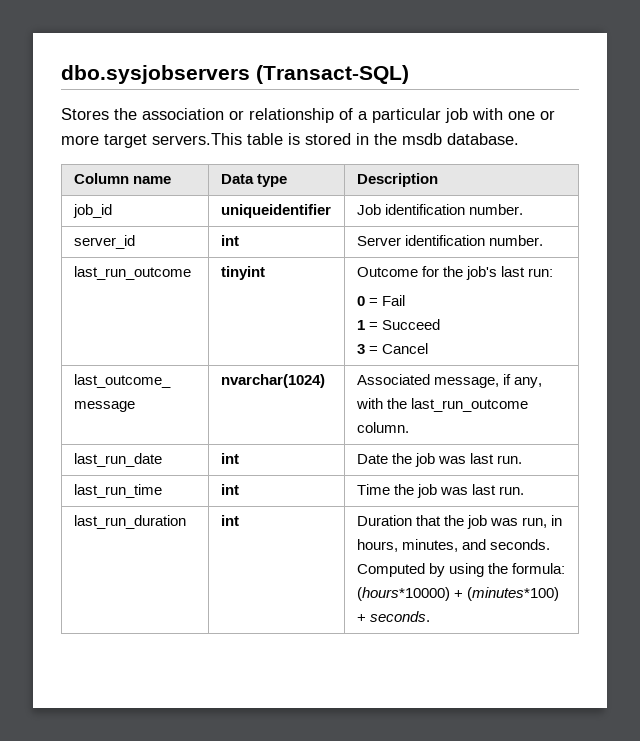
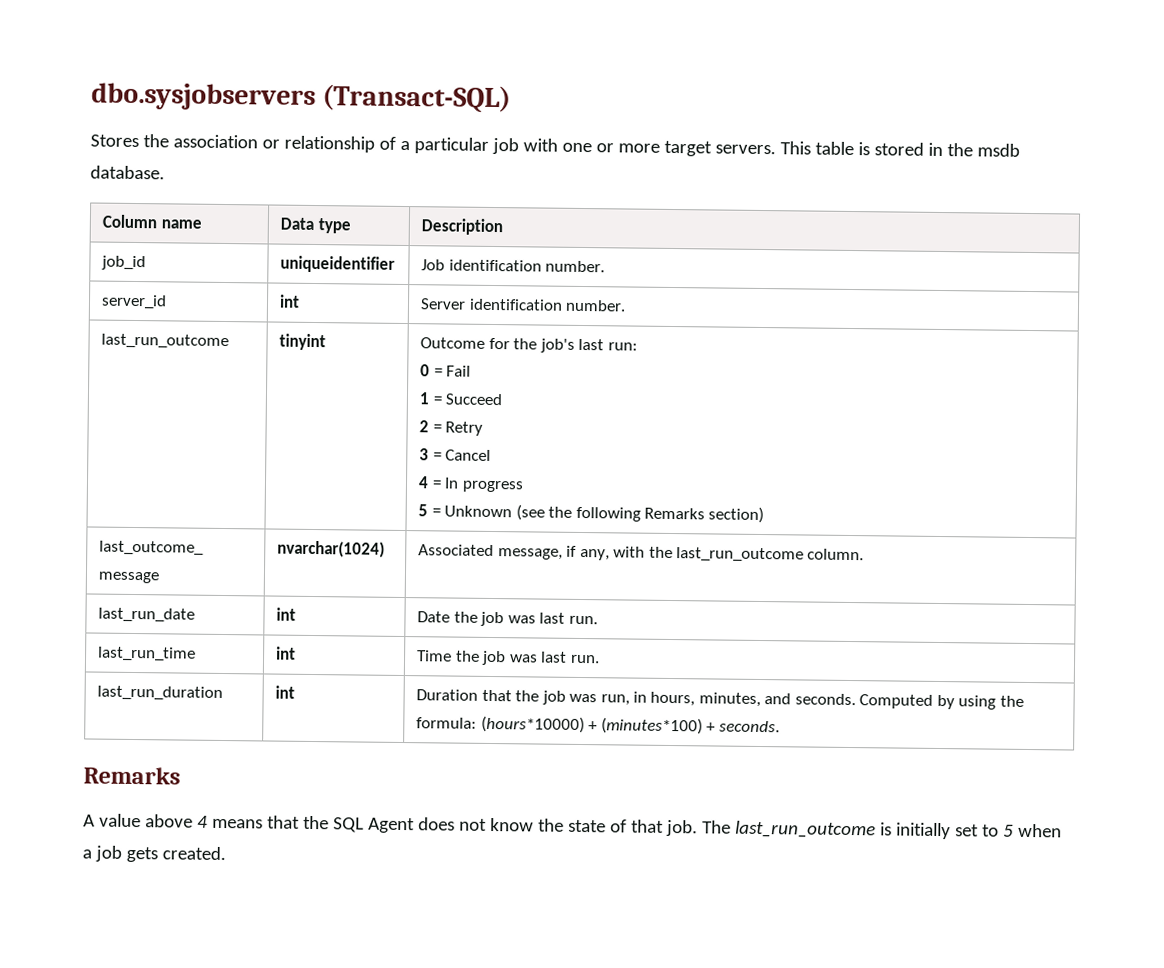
[152,133,242,145] servers.This -> [714,141,811,155] servers. This
(440, 324) none -> [419,420,484,436] // 2 = Retry
(428, 348) none -> [418,476,524,493] [418,504,765,524] // 4 = In progress // 5 = Unknown (see the following Remarks section)
(430, 616) none -> [83,766,181,785] [83,813,1062,840] [82,845,226,863] // Remarks // A value above 4 means that the SQL Agent does not know the state of that job. The last_run_outcome is initially set to 5 when a job gets created.

